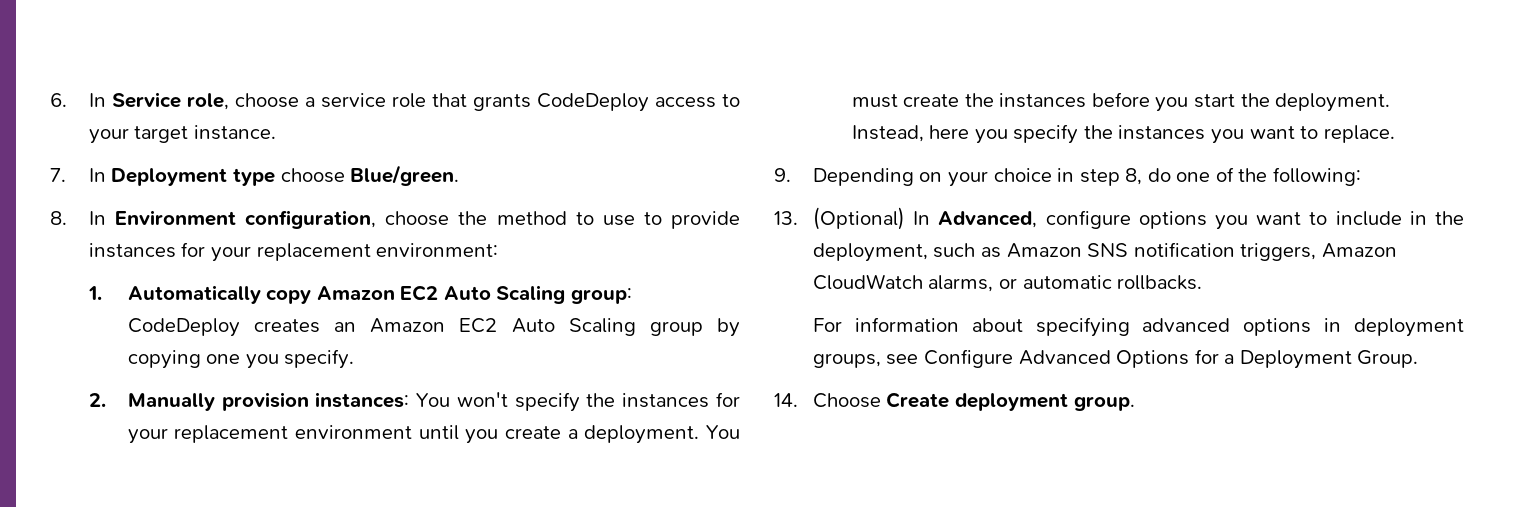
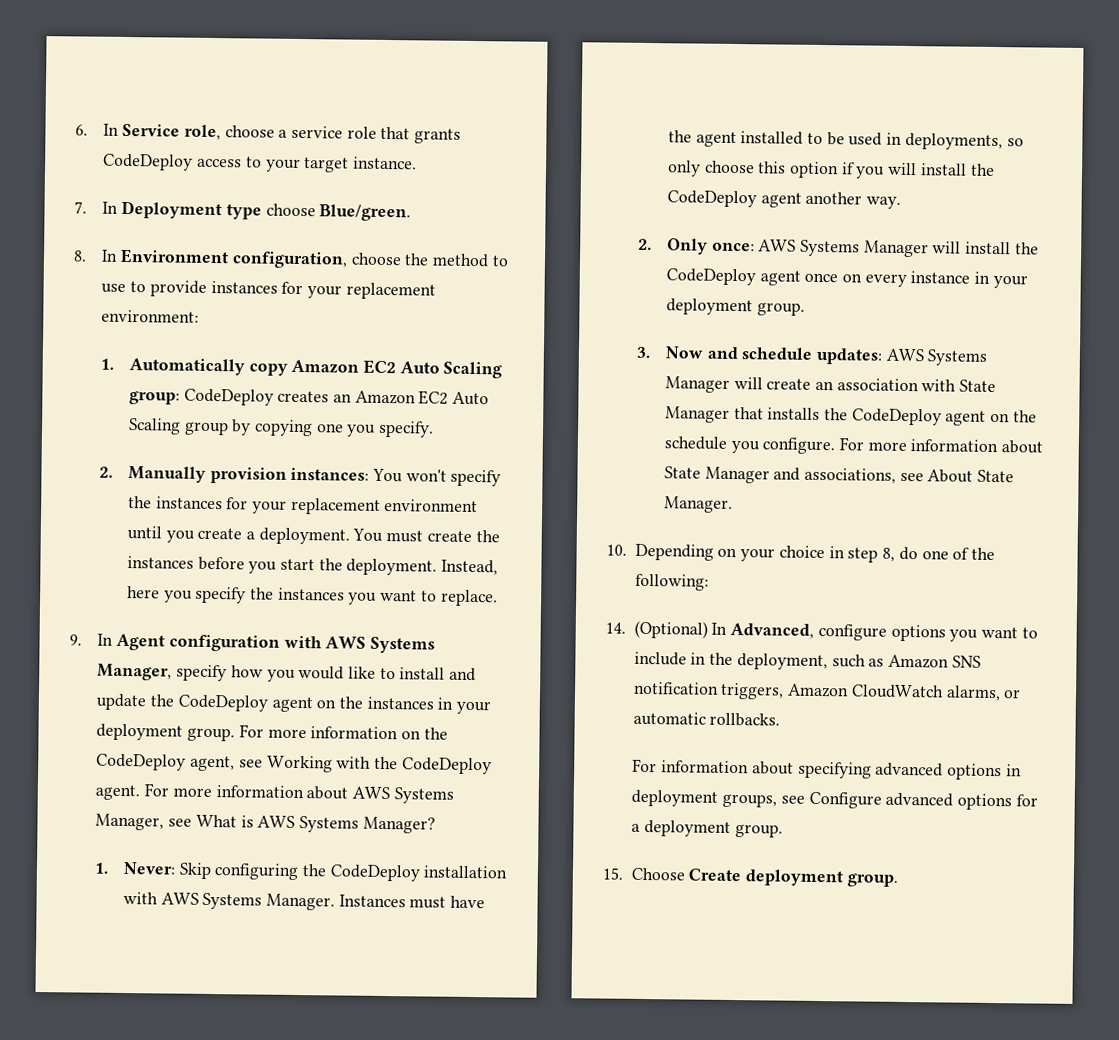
(791, 175) none -> [97,633,436,654] [97,663,477,682] [96,693,492,715] [96,723,448,742] [96,753,492,775] [95,783,454,804] [95,813,436,834] [94,861,509,882] [122,891,486,911] [667,130,1024,151] [666,160,995,179] [666,190,902,209] [638,238,1039,258] [665,268,1028,289] [665,298,805,316] [636,346,988,366] [664,376,997,393] [664,406,1037,426] [663,436,1044,455] [663,466,1015,484] [663,496,733,513] [606,544,627,556] In Agent configuration with AWS Systems Manager, specify how you would like to install and update the CodeDeploy agent on the instances in your deployment group. For more information on the CodeDeploy agent, see Working with the CodeDeploy agent. For more information about AWS Systems Manager, see What is AWS Systems Manager? // 1. Never: Skip configuring the CodeDeploy installation with AWS Systems Manager. Instances must have the agent installed to be used in deployments, so only choose this option if you will install the CodeDeploy agent another way. // 2. Only once: AWS Systems Manager will install the CodeDeploy agent once on every instance in your deployment group. // 3. Now and schedule updates: AWS Systems Manager will create an association with State Manager that installs the CodeDeploy agent on the schedule you configure. For more information about State Manager and associations, see About State Manager. // 10.
[774,211,798,225] 13. -> [605,622,626,634] 14.
[1018,349,1419,369] [774,393,798,407] Advanced Options for a Deployment Group. // 14. -> [885,792,1038,811] [631,819,783,838] [602,867,623,880] advanced options for a deployment group. // 15.

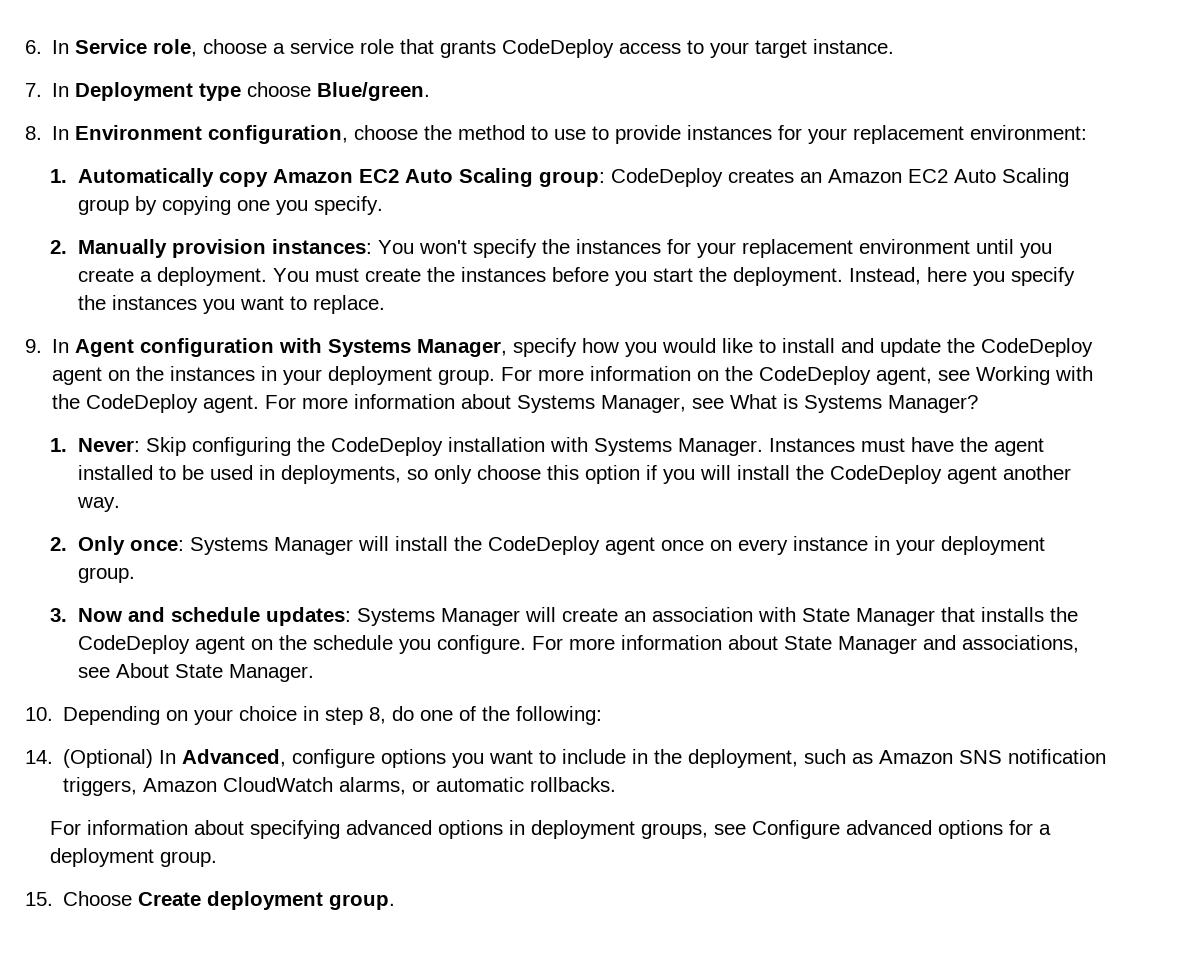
[325,636,367,649] AWS -> (323, 345) none
[352,786,391,800] AWS -> (512, 401) none
[257,815,296,828] AWS -> (799, 401) none
[160,892,199,905] AWS -> (588, 444) none
[758,239,797,252] AWS -> (184, 545) none
[885,348,924,362] AWS -> (351, 616) none

